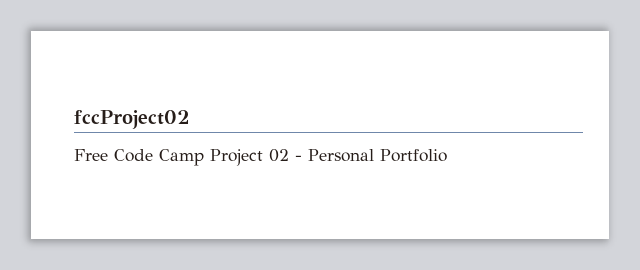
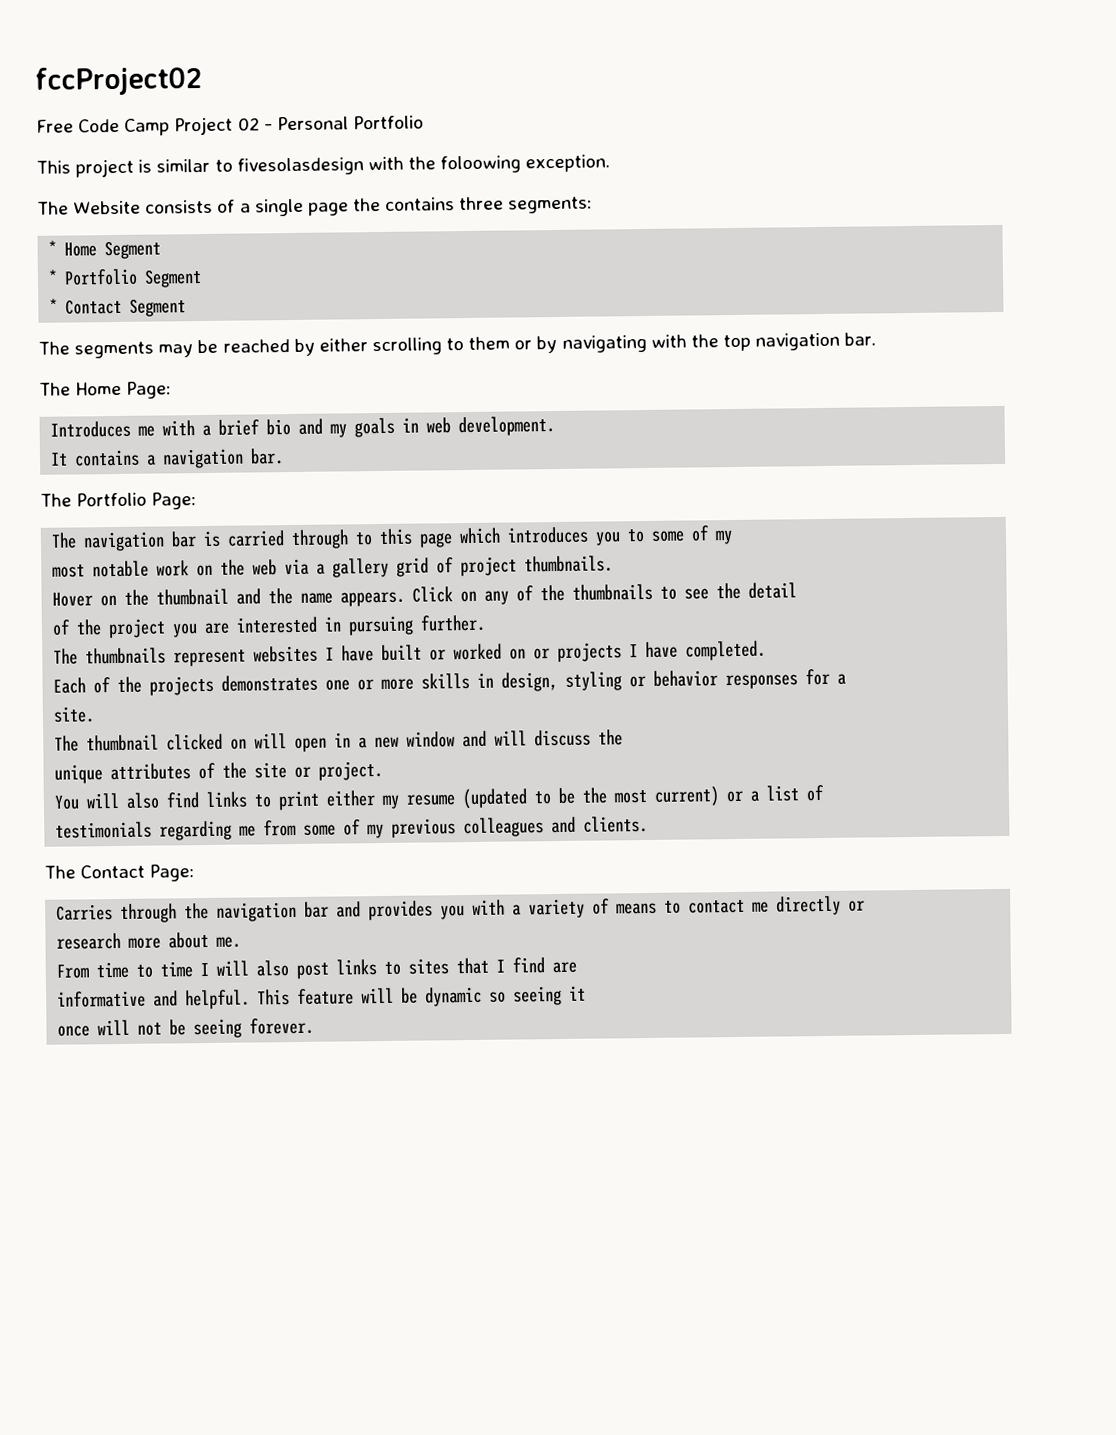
(447, 155) none -> [36,154,611,178] [37,196,593,217] [48,240,162,260] [48,268,203,288] [49,298,187,317] [38,332,877,359] [39,381,172,399] [50,416,556,438] [50,448,285,469] [40,492,197,510] [51,525,734,552] [52,555,614,578] [52,582,798,607] [52,614,487,639] [53,640,767,667] [53,668,847,696] [53,706,96,723] [54,729,624,752] [54,760,384,784] [54,784,825,811] [55,815,649,841] [44,864,195,882] [56,895,866,923] [56,931,242,950] [56,957,578,979] [57,985,587,1010] [57,1017,315,1039] // This project is similar to fivesolasdesign with the foloowing exception. // The Website consists of a single page the contains three segments: // * Home Segment // * Portfolio Segment // * Contact Segment // The segments may be reached by either scrolling to them or by navigating with the top navigation bar. // The Home Page: // Introduces me with a brief bio and my goals in web development. // It contains a navigation bar. // The Portfolio Page: // The navigation bar is carried through to this page which introduces you to some of my // most notable work on the web via a gallery grid of project thumbnails. // Hover on the thumbnail and the name appears. Click on any of the thumbnails to see the detail // of the project you are interested in pursuing further. // The thumbnails represent websites I have built or worked on or projects I have completed. // Each of the projects demonstrates one or more skills in design, styling or behavior responses for a // site. // The thumbnail clicked on will open in a new window and will discuss the // unique attributes of the site or project. // You will also find links to print either my resume (updated to be the most current) or a list of // testimonials regarding me from some of my previous colleagues and clients. // The Contact Page: // Carries through the navigation bar and provides you with a variety of means to contact me directly or // research more about me. // From time to time I will also post links to sites that I find are // informative and helpful. This feature will be dynamic so seeing it // once will not be seeing forever.

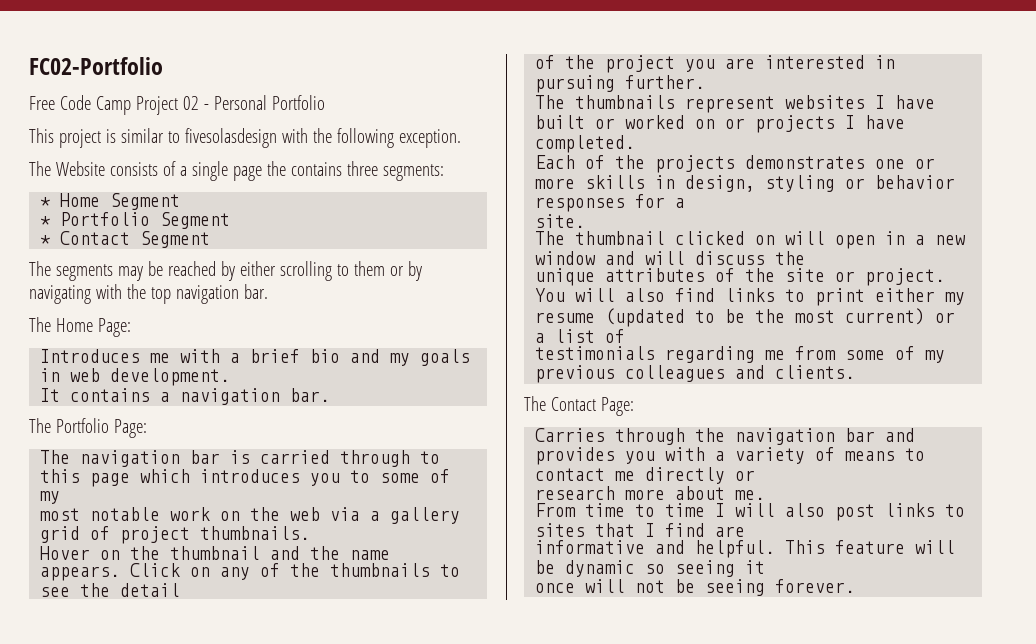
[35,66,202,96] fccProject02 -> [29,57,163,75] FC02-Portfolio
[440,155,522,174] foloowing -> [336,128,394,148] following

